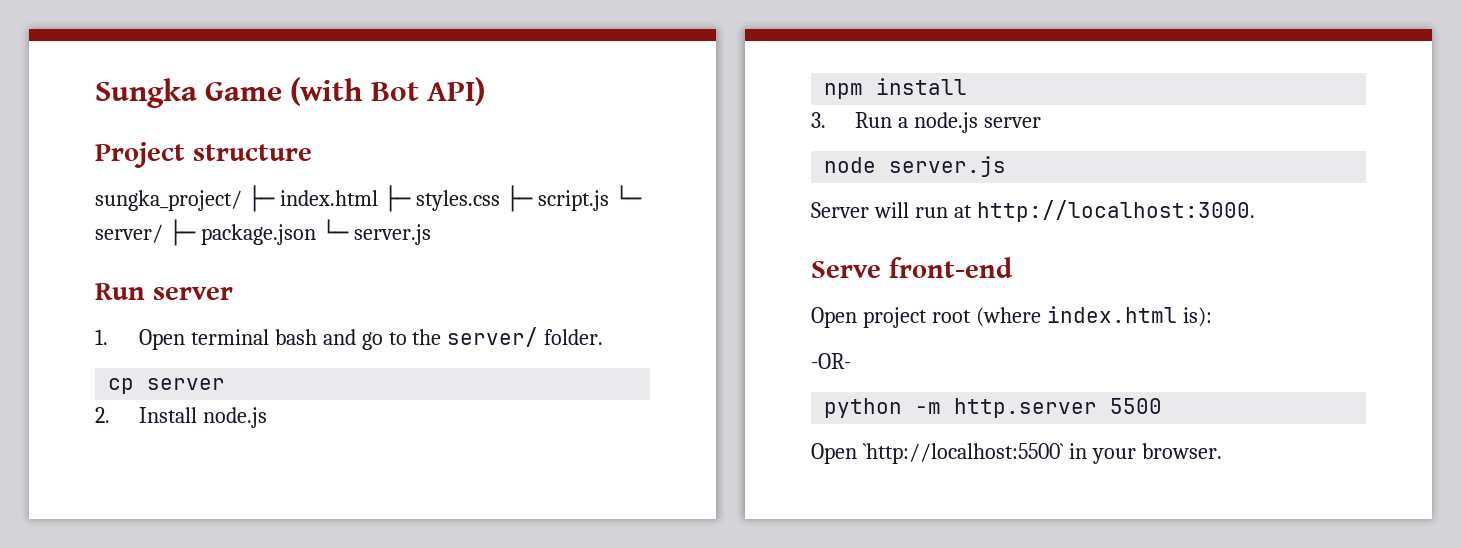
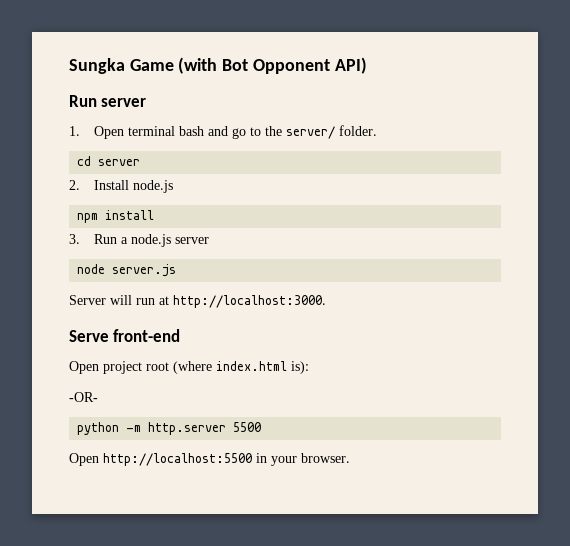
(419, 91) none -> [252,59,330,74] Opponent
[95,142,312,168] [95,185,642,212] [95,219,431,246] // Project structure // sungka_project/ ├─ index.html ├─ styles.css ├─ script.js └─ server/ ├─ package.json └─ server.js -> (367, 65) none
[108,378,135,394] cp -> [77,156,92,166] cd
[862,443,1064,464] `http://localhost:5500` -> [103,453,252,466] http://localhost:5500

